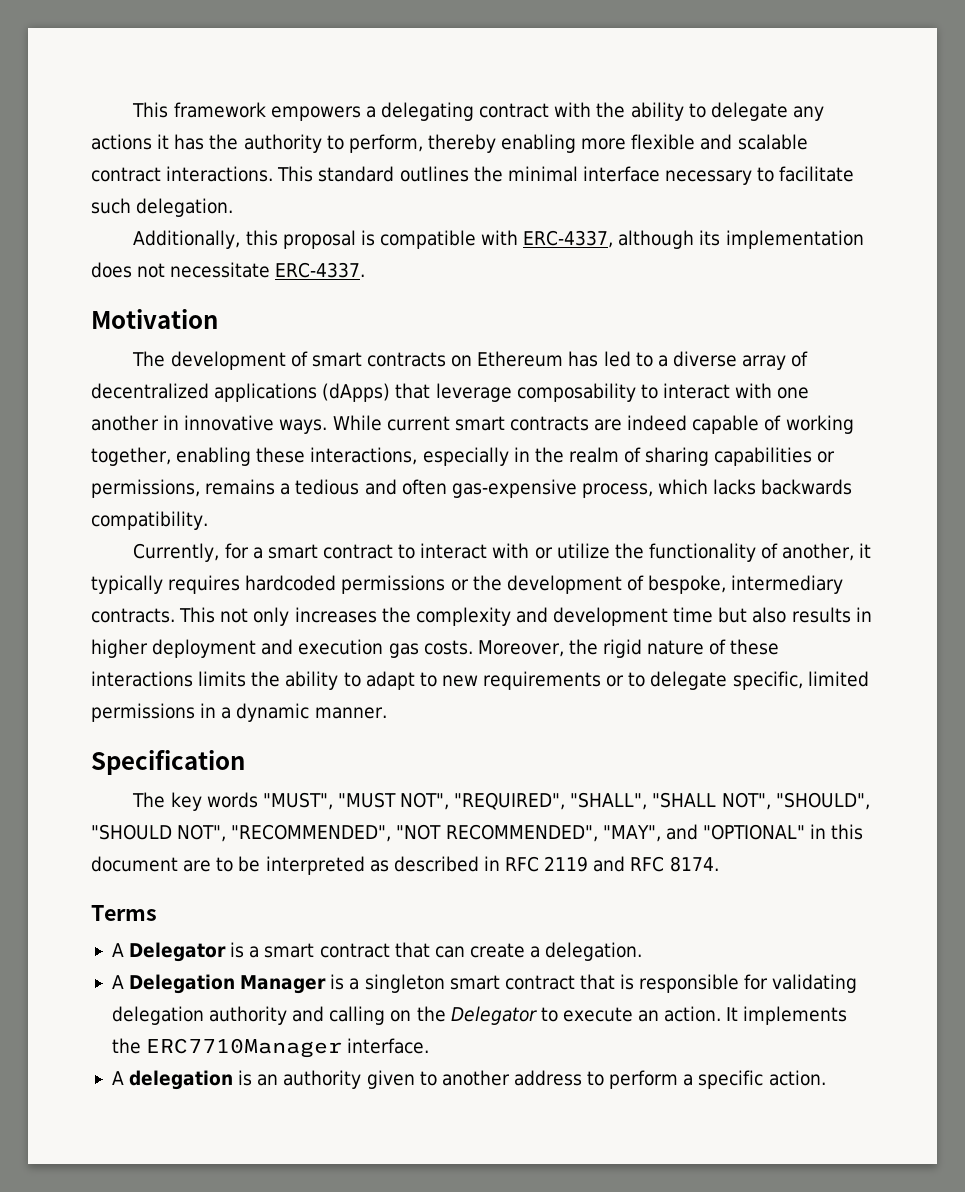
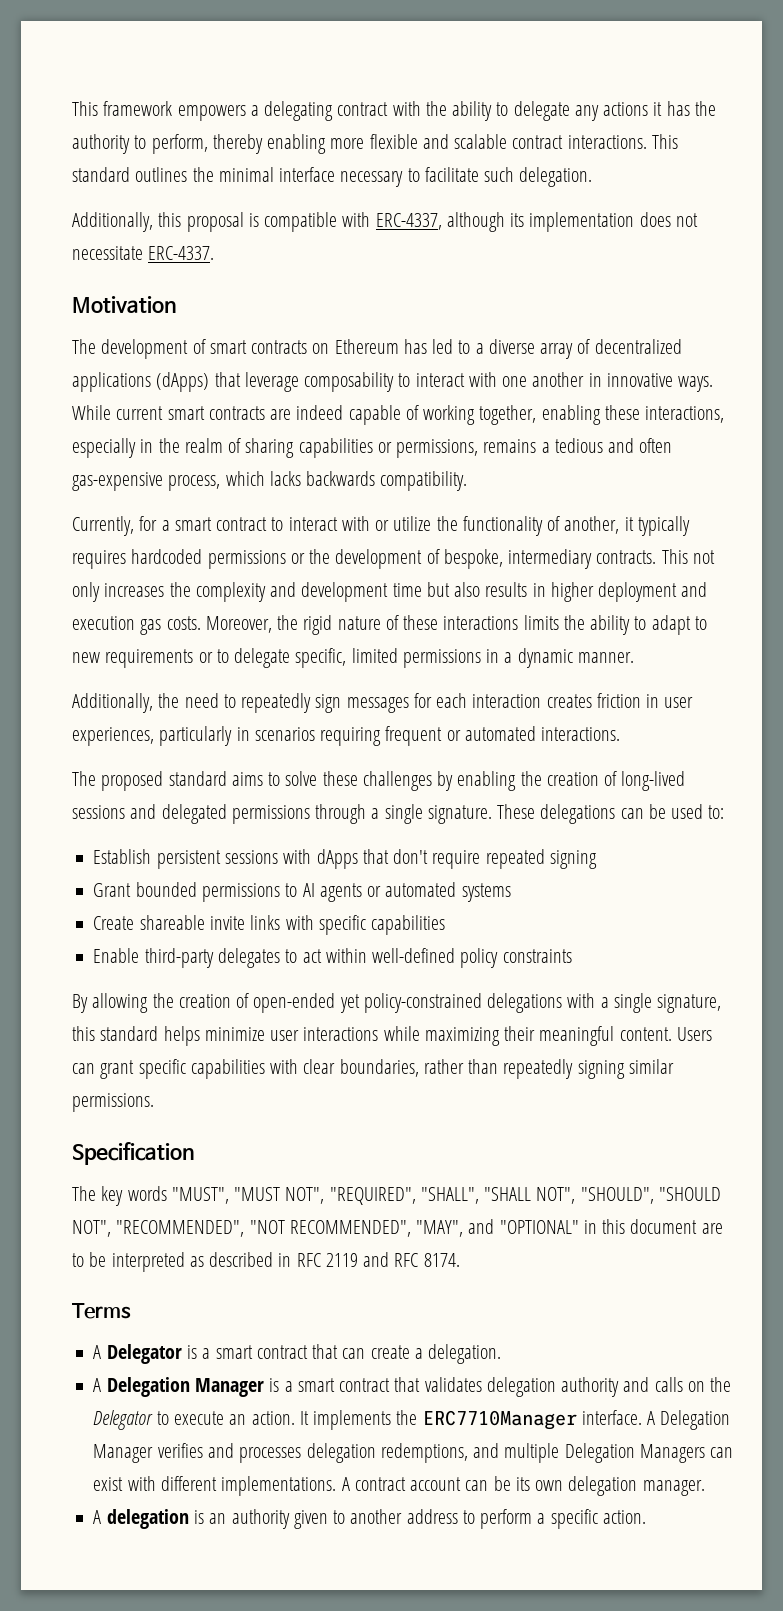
(387, 713) none -> [72,693,694,713] [72,726,621,746] [72,771,686,791] [72,804,725,824] [93,849,597,869] [93,882,511,902] [93,915,446,935] [93,948,572,968] [72,993,722,1013] [72,1026,712,1046] [72,1059,674,1079] [72,1093,154,1112] // Additionally, the need to repeatedly sign messages for each interaction creates friction in user experiences, particularly in scenarios requiring frequent or automated interactions. // The proposed standard aims to solve these challenges by enabling the creation of long-lived sessions and delegated permissions through a single signature. These delegations can be used to: // Establish persistent sessions with dApps that don't require repeated signing // Grant bounded permissions to AI agents or automated systems // Create shareable invite links with specific capabilities // Enable third-party delegates to act within well-defined policy constraints // By allowing the creation of open-ended yet policy-constrained delegations with a single signature, this standard helps minimize user interactions while maximizing their meaningful content. Users can grant specific capabilities with clear boundaries, rather than repeatedly signing similar permissions.
[364,974,858,993] singleton smart contract that is responsible for validating -> [297,1377,482,1392] smart contract that validates
[329,1006,386,1025] calling -> [654,1377,683,1392] calls
(430, 1046) none -> [647,1410,731,1430] [93,1443,734,1463] [93,1476,705,1496] A Delegation Manager verifies and processes delegation redemptions, and multiple Delegation Managers can exist with different implementations. A contract account can be its own delegation manager.

